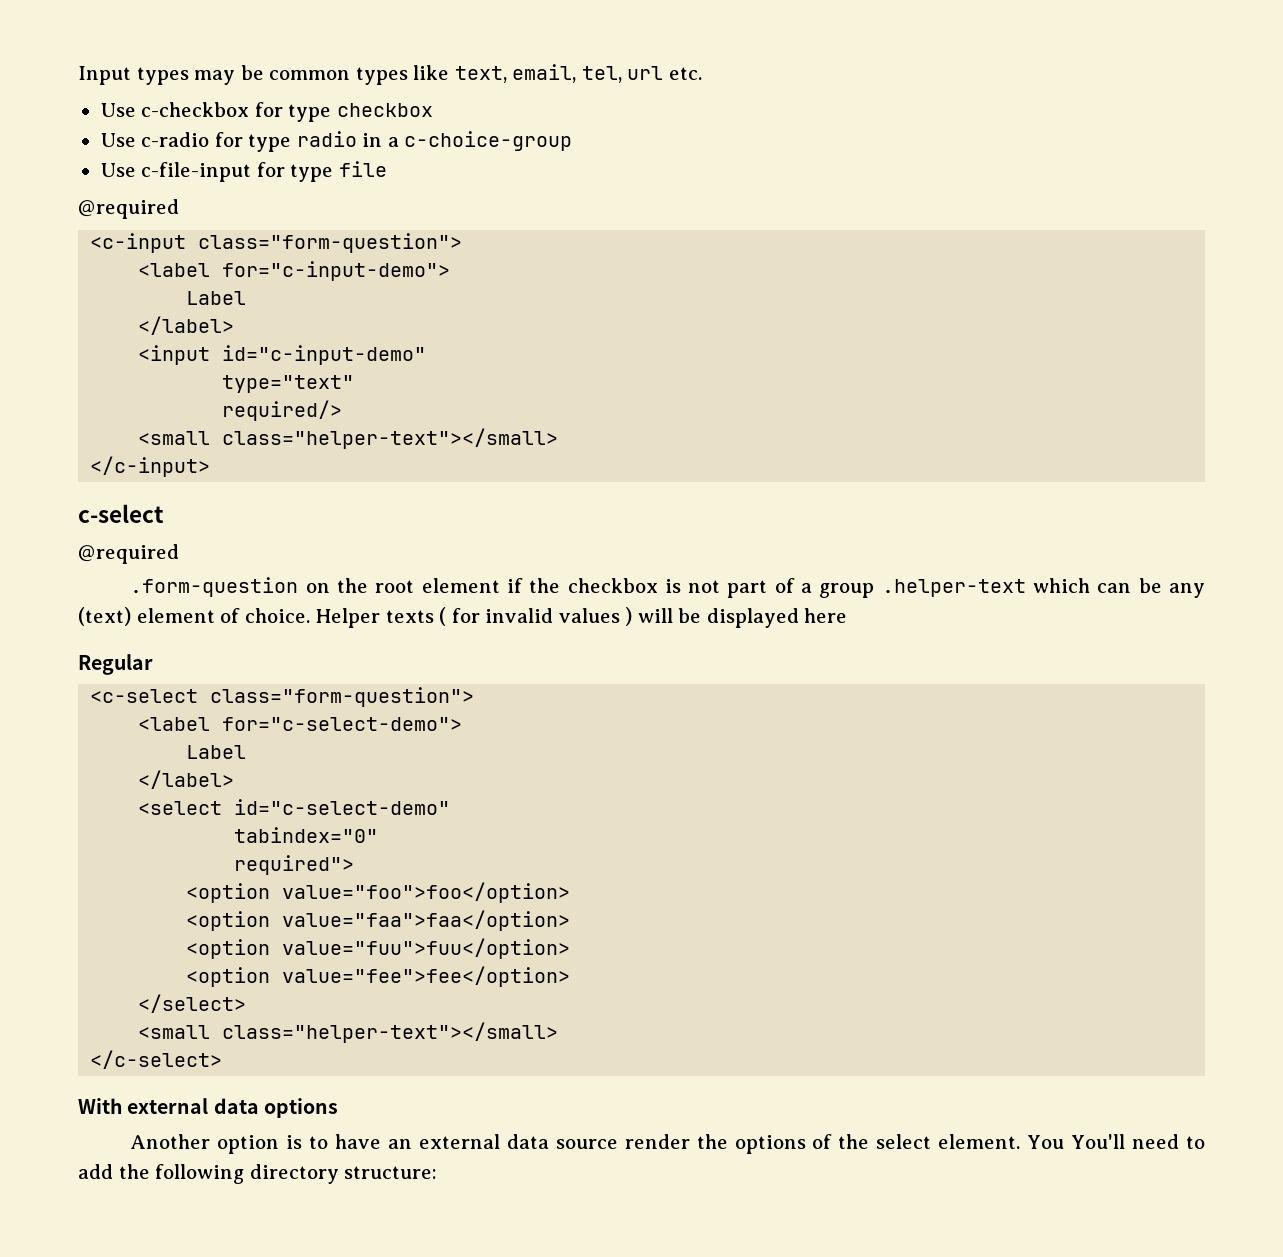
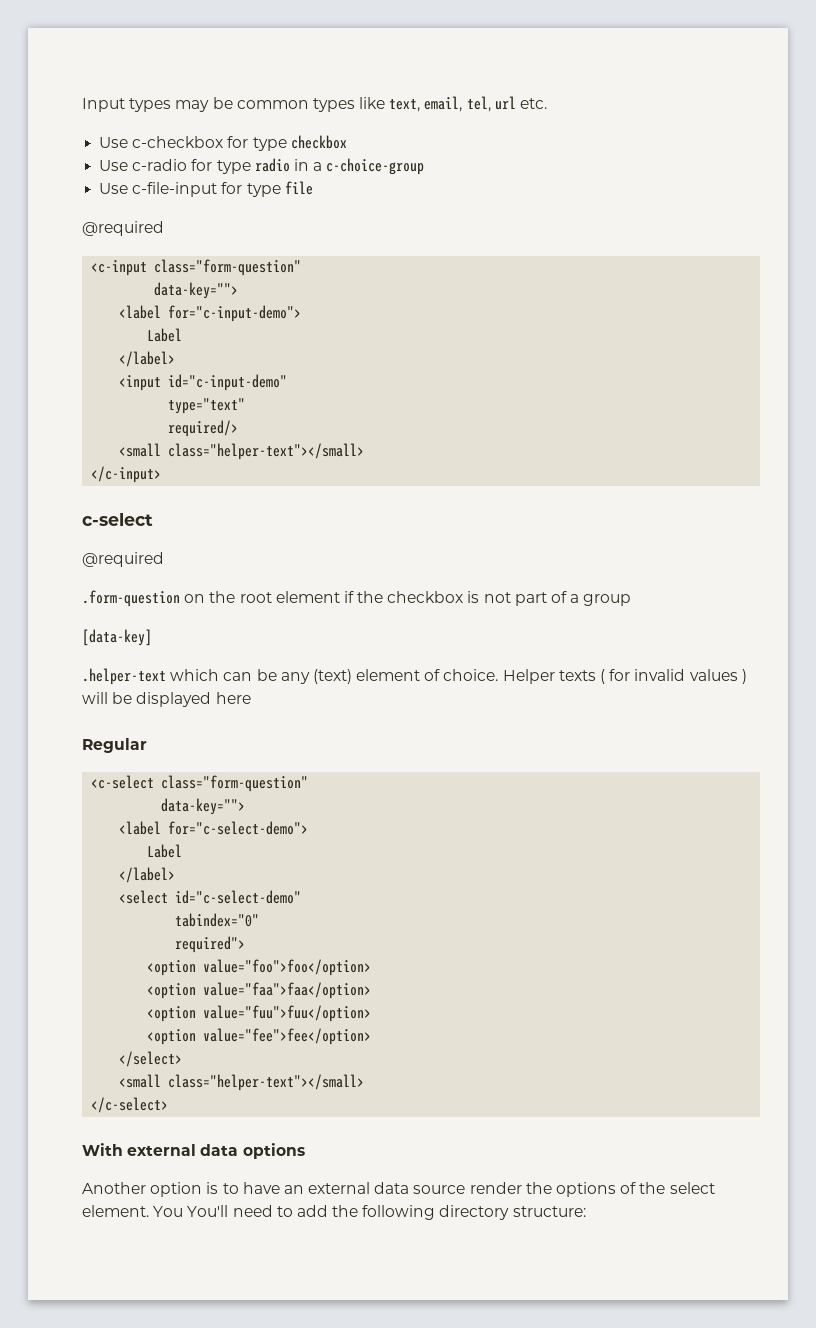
[198,233,463,253] class="form-question"> -> [154,259,302,276] [154,282,239,299] class="form-question" // data-key="">
(875, 590) none -> [82,629,152,646] // [data-key] //
[210,687,475,707] class="form-question"> -> [161,775,309,792] [161,798,246,815] class="form-question" // data-key="">

